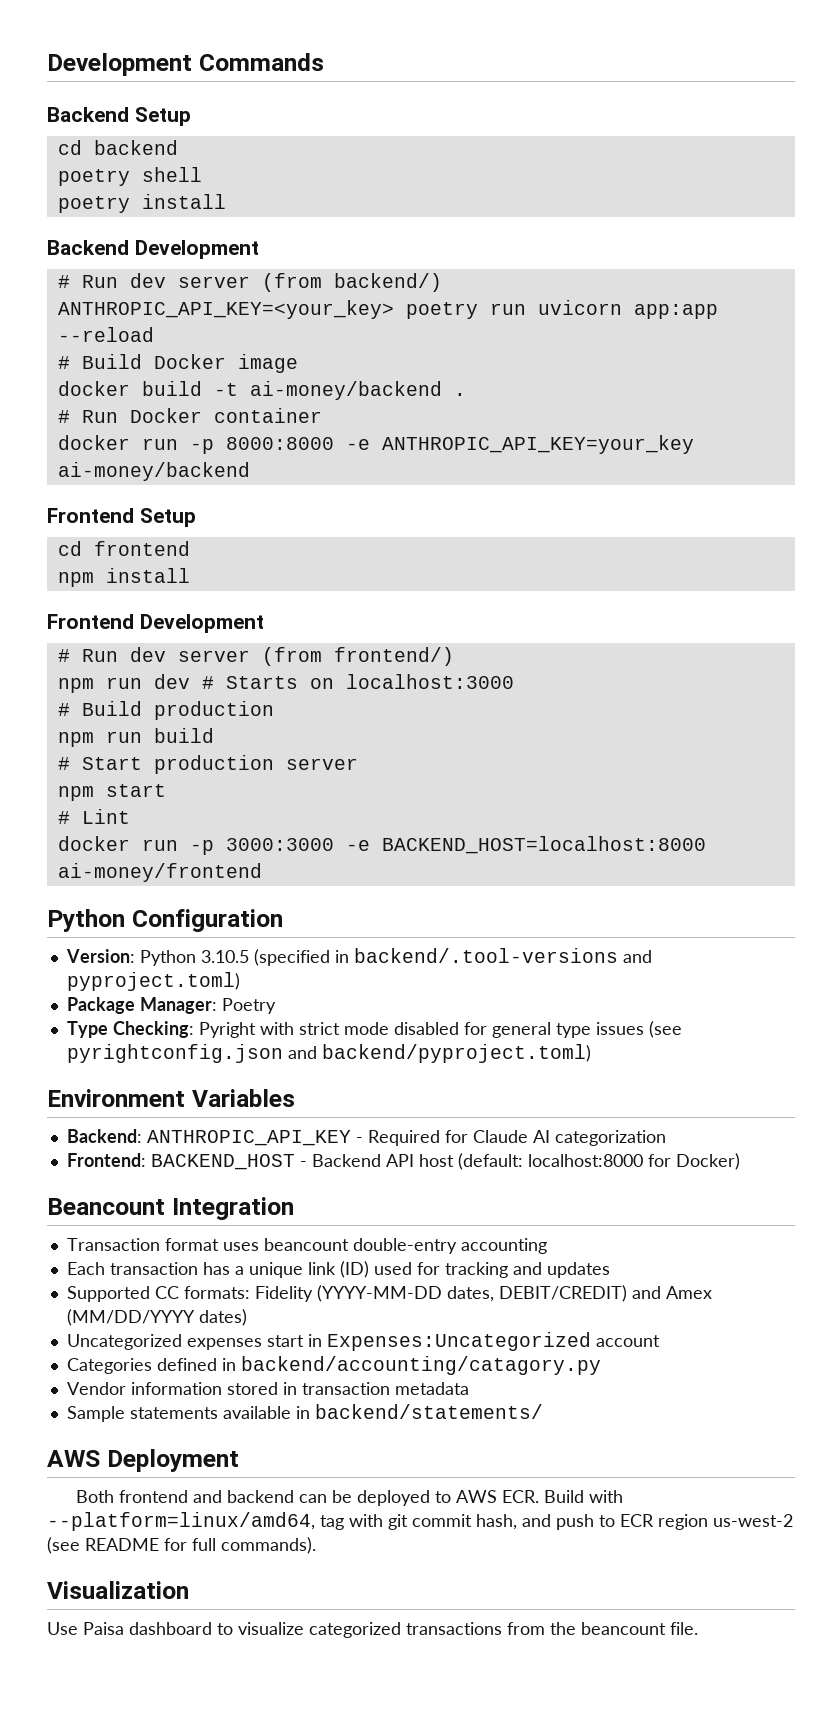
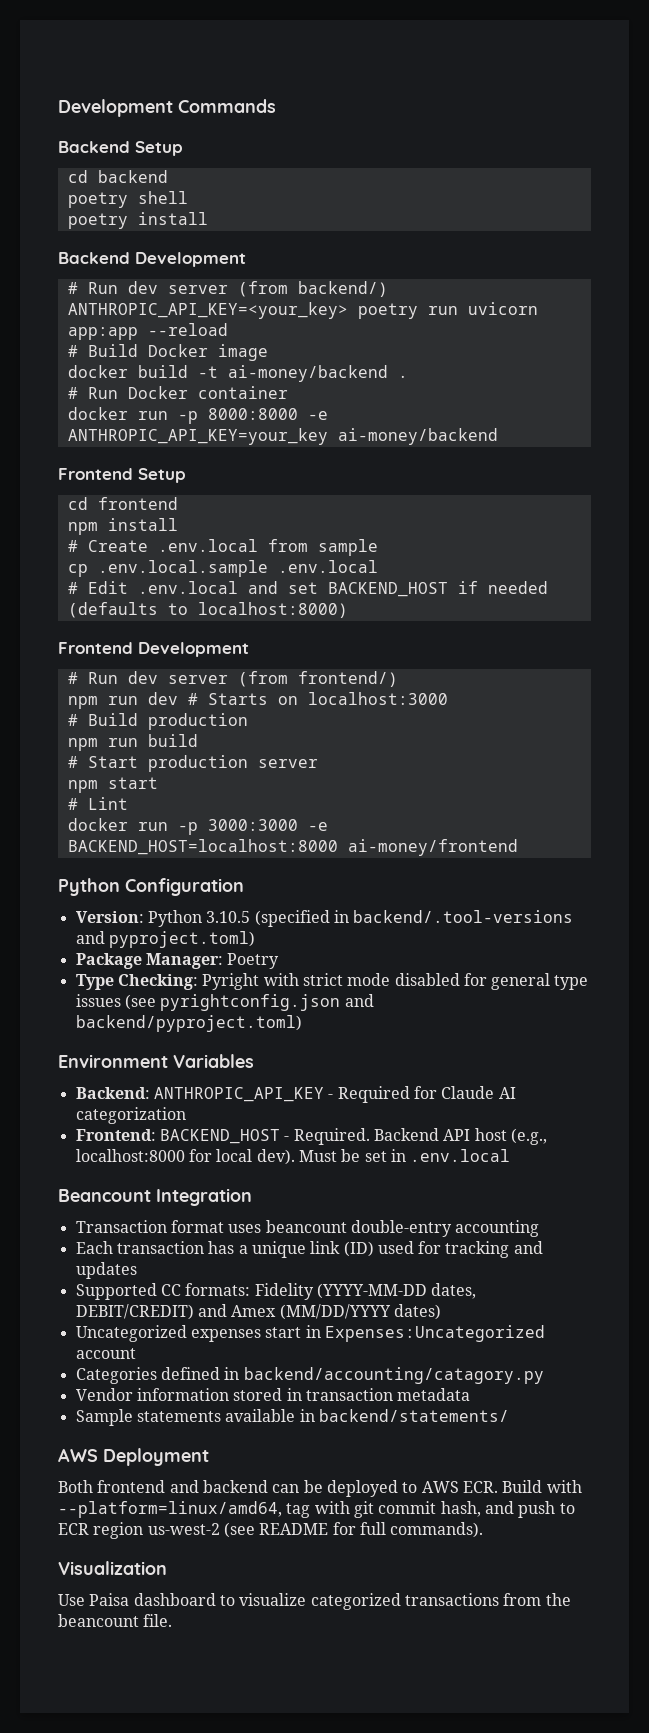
(190, 575) none -> [67,539,378,556] [67,560,378,577] [67,581,548,597] [67,602,348,618] // # Create .env.local from sample // cp .env.local.sample .env.local // # Edit .env.local and set BACKEND_HOST if needed (defaults to localhost:8000)
(307, 1164) none -> [293,1128,370,1145] Required.
[457,1153,523,1170] (default: -> [510,1128,547,1145] (e.g.,
[675,1153,740,1170] Docker) -> [216,1149,511,1165] local dev). Must be set in .env.local

